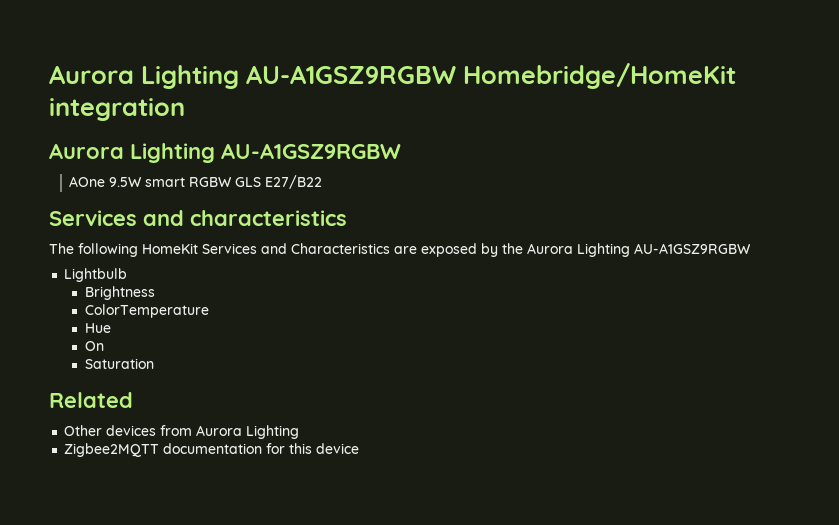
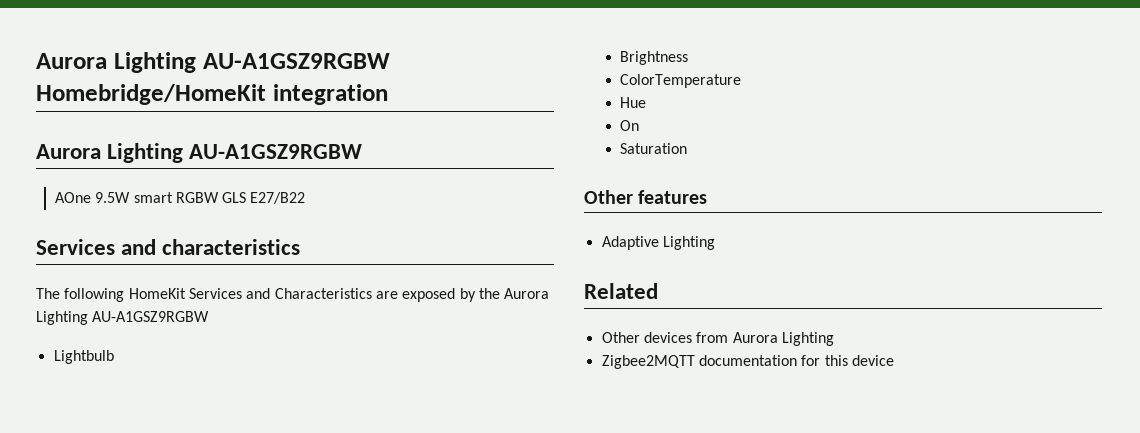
(154, 363) none -> [584,190,708,204] [601,236,715,250] // Other features // Adaptive Lighting

